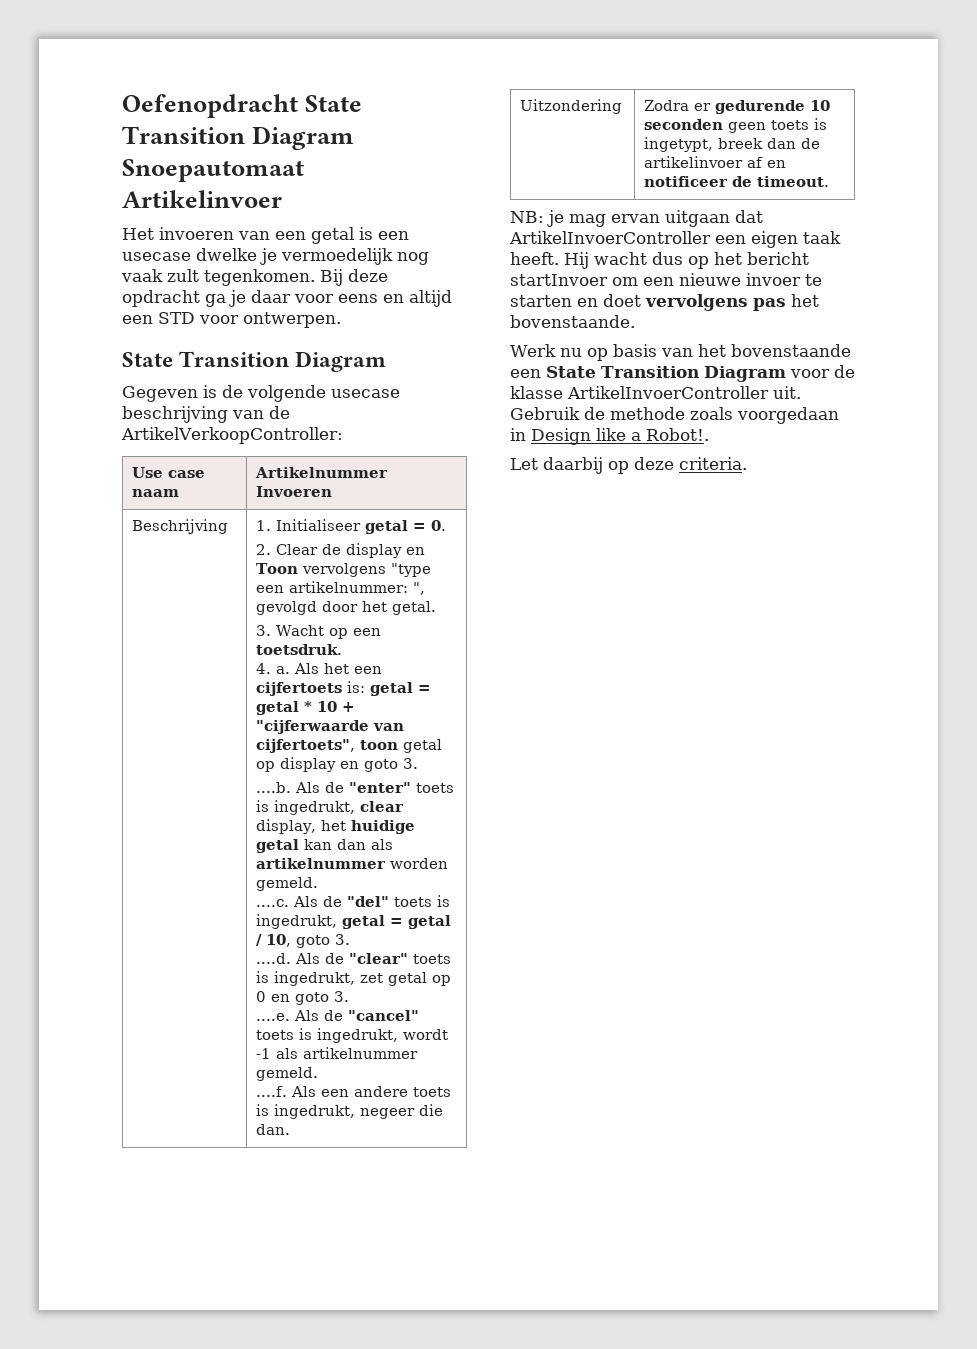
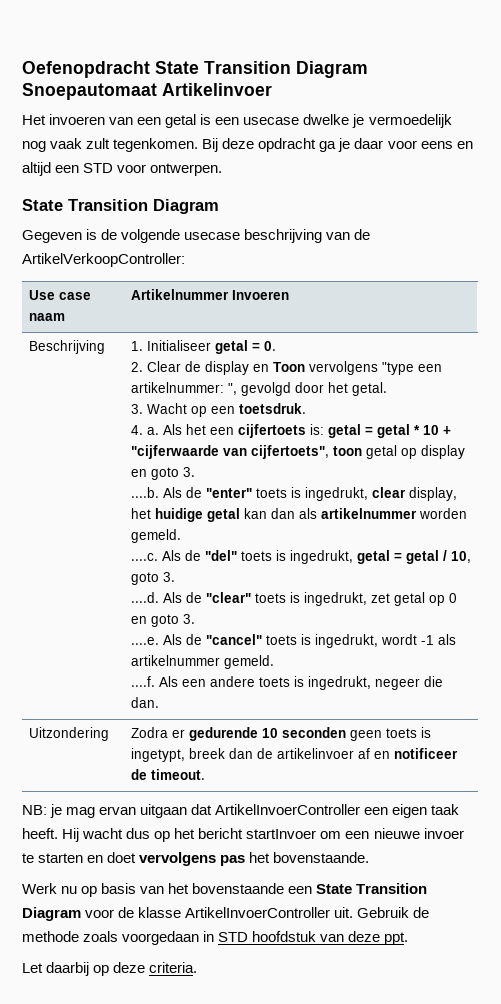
[531,428,709,445] Design like a Robot!. -> [218,931,409,945] STD hoofdstuk van deze ppt.

